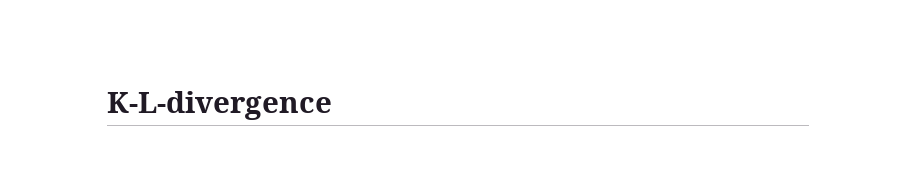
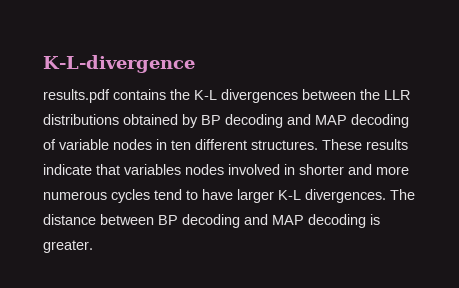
(332, 105) none -> [43,89,410,103] [43,114,409,128] [43,139,408,150] [43,164,409,175] [43,189,415,203] [43,214,380,228] [43,240,93,253] // results.pdf contains the K-L divergences between the LLR distributions obtained by BP decoding and MAP decoding of variable nodes in ten different structures. These results indicate that variables nodes involved in shorter and more numerous cycles tend to have larger K-L divergences. The distance between BP decoding and MAP decoding is greater.

